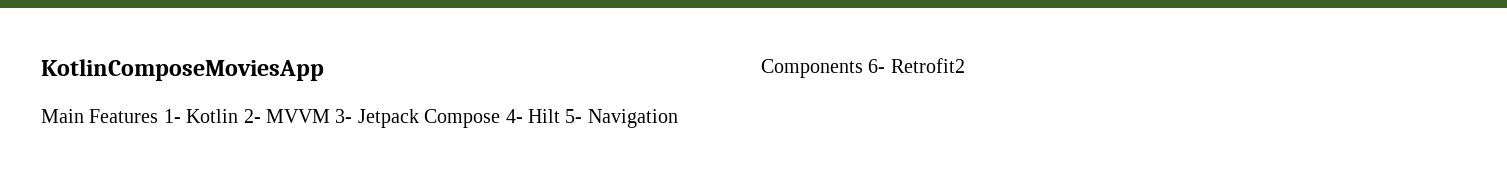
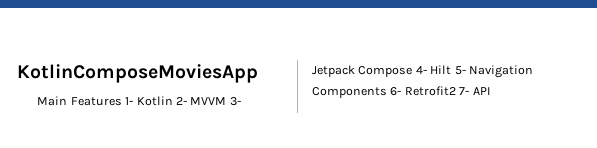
(965, 65) none -> [459,87,491,95] 7- API

